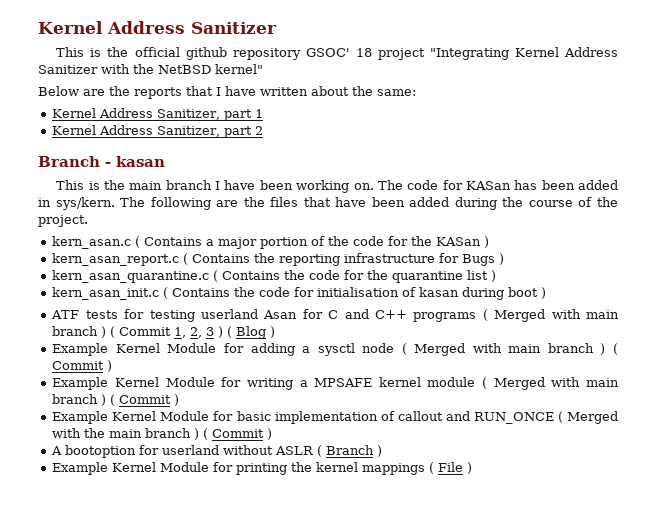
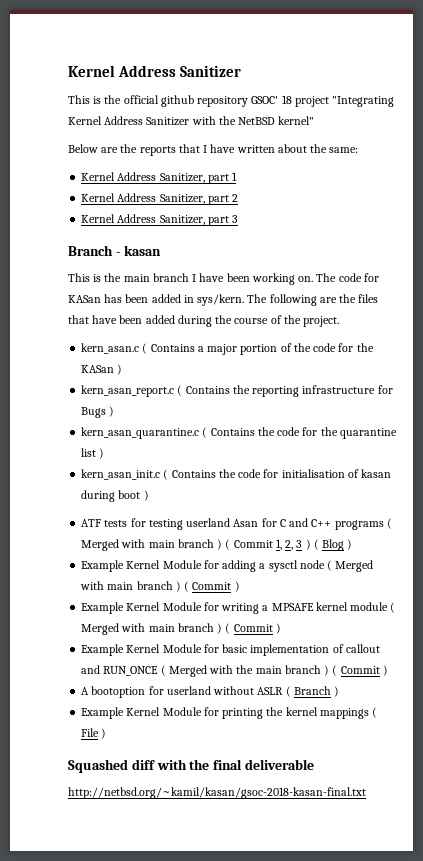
(264, 130) none -> [81,214,239,226] // Kernel Address Sanitizer, part 3
(473, 468) none -> [68,759,314,773] [68,787,366,799] // Squashed diff with the final deliverable // http://netbsd.org/~kamil/kasan/gsoc-2018-kasan-final.txt

